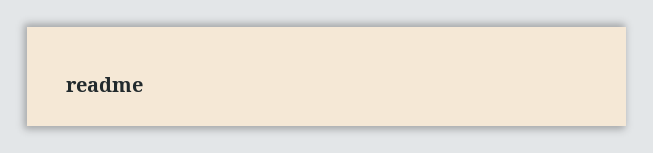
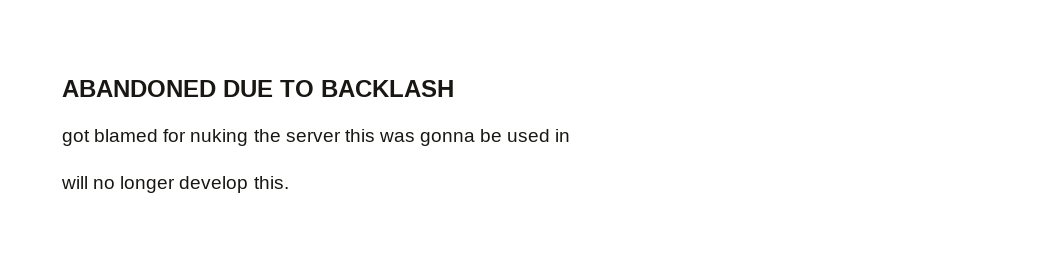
[66,77,143,92] readme -> [62,80,454,97] [62,129,571,146] [61,176,289,193] ABANDONED DUE TO BACKLASH // got blamed for nuking the server this was gonna be used in // will no longer develop this.

